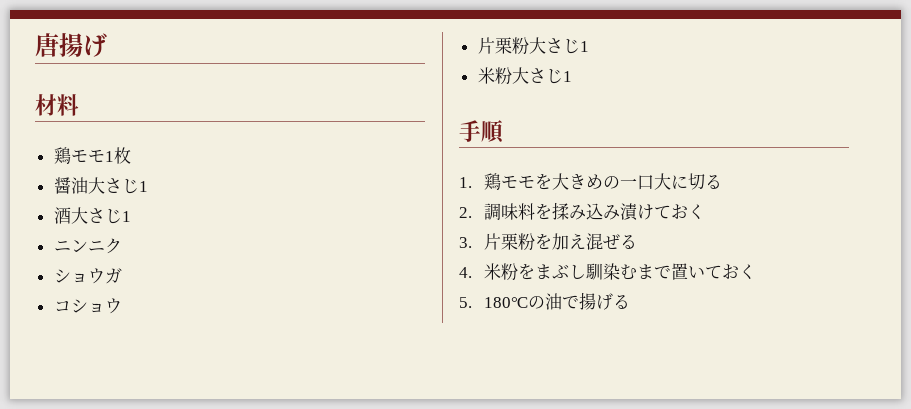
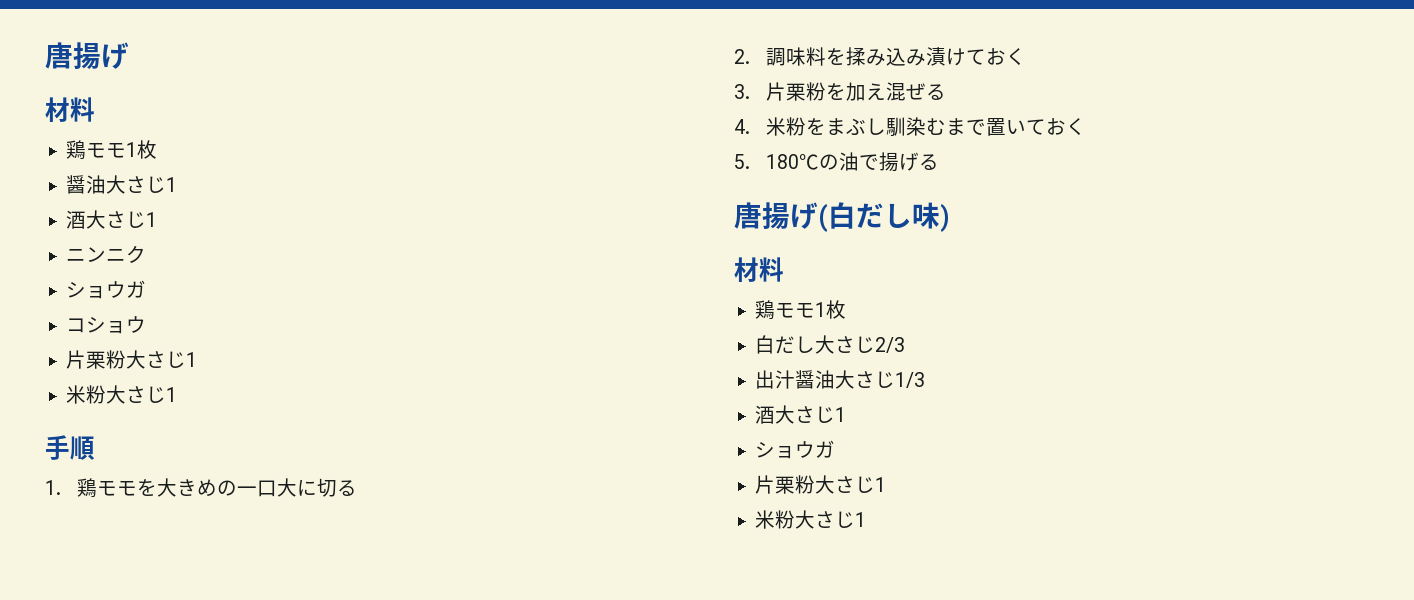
(630, 301) none -> [734,202,950,232] [734,257,784,282] [755,300,847,320] [755,335,906,354] [755,370,926,389] [755,405,847,424] [755,440,836,459] [755,475,887,494] [755,510,867,529] // 唐揚げ(白だし味) // 材料 // 鶏モモ1枚 // 白だし大さじ2/3 // 出汁醤油大さじ1/3 // 酒大さじ1 // ショウガ // 片栗粉大さじ1 // 米粉大さじ1

